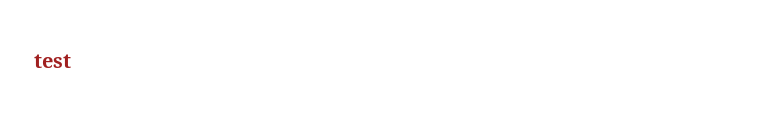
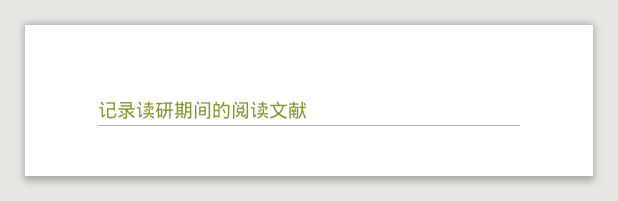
[34,54,71,68] test -> [98,101,307,119] 记录读研期间的阅读文献

